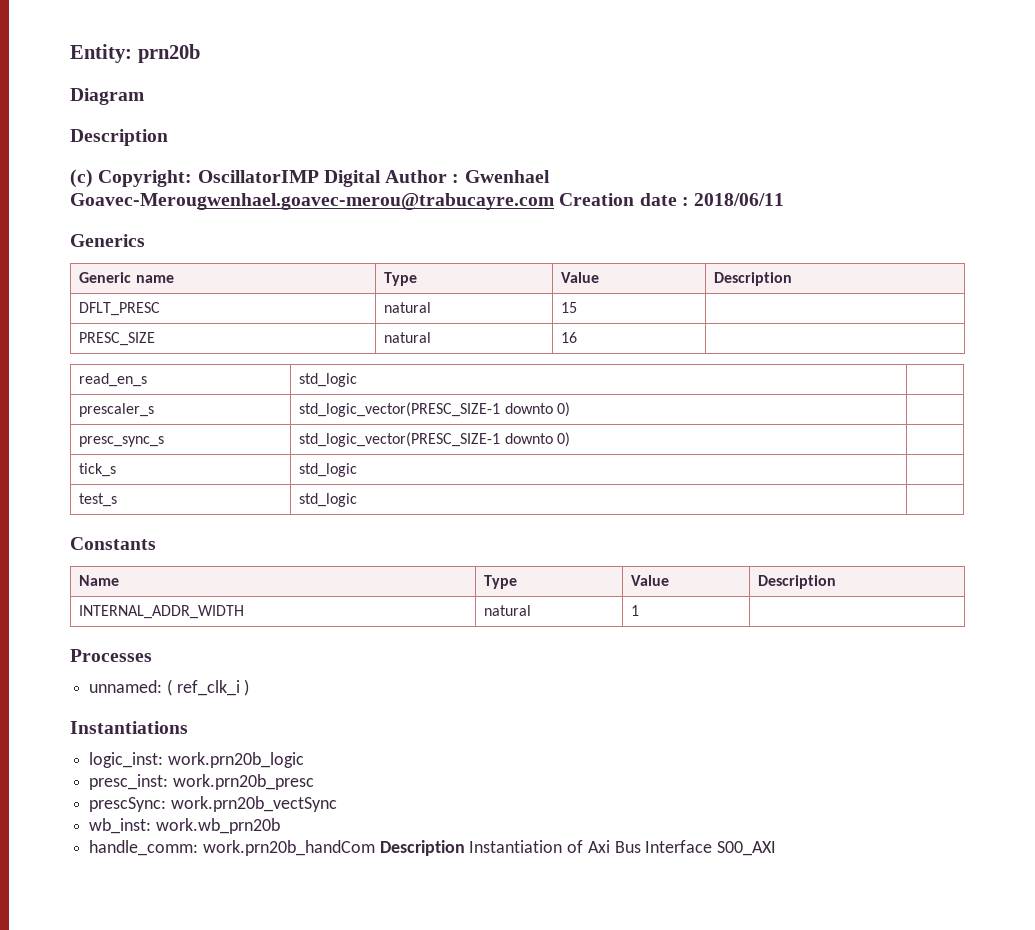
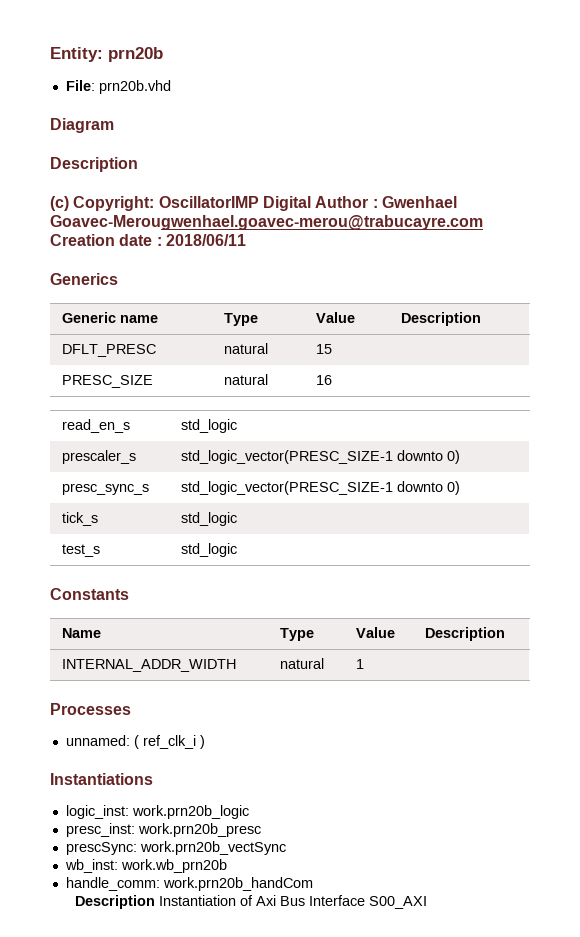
(200, 53) none -> [65,80,171,94] // File: prn20b.vhd
(375, 848) none -> (313, 884) //

